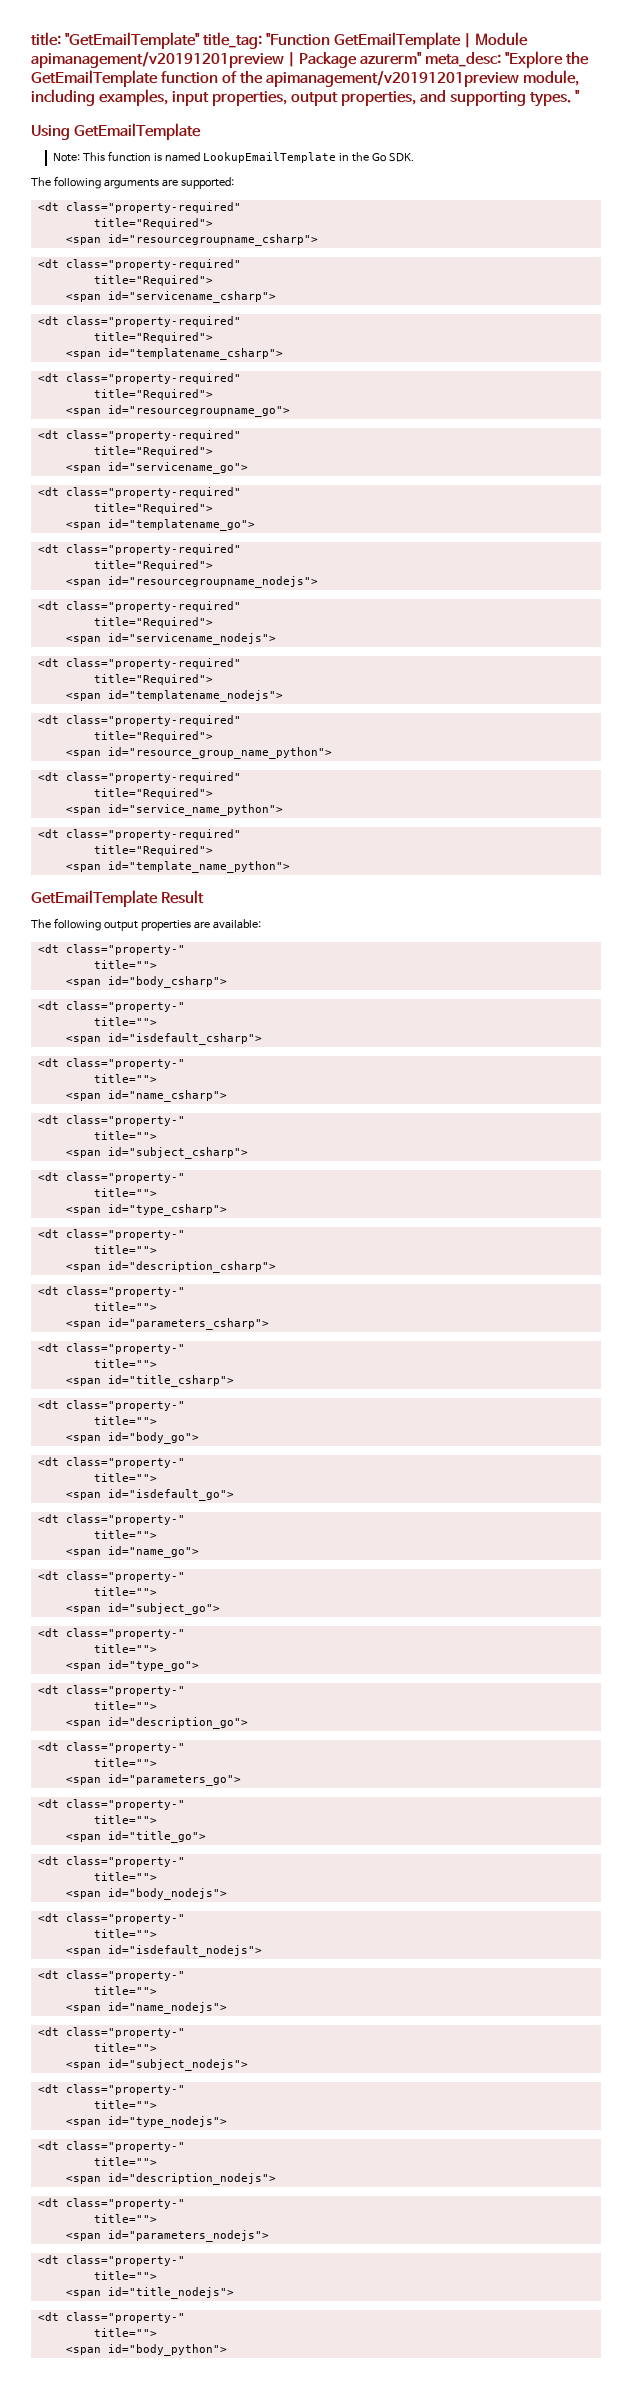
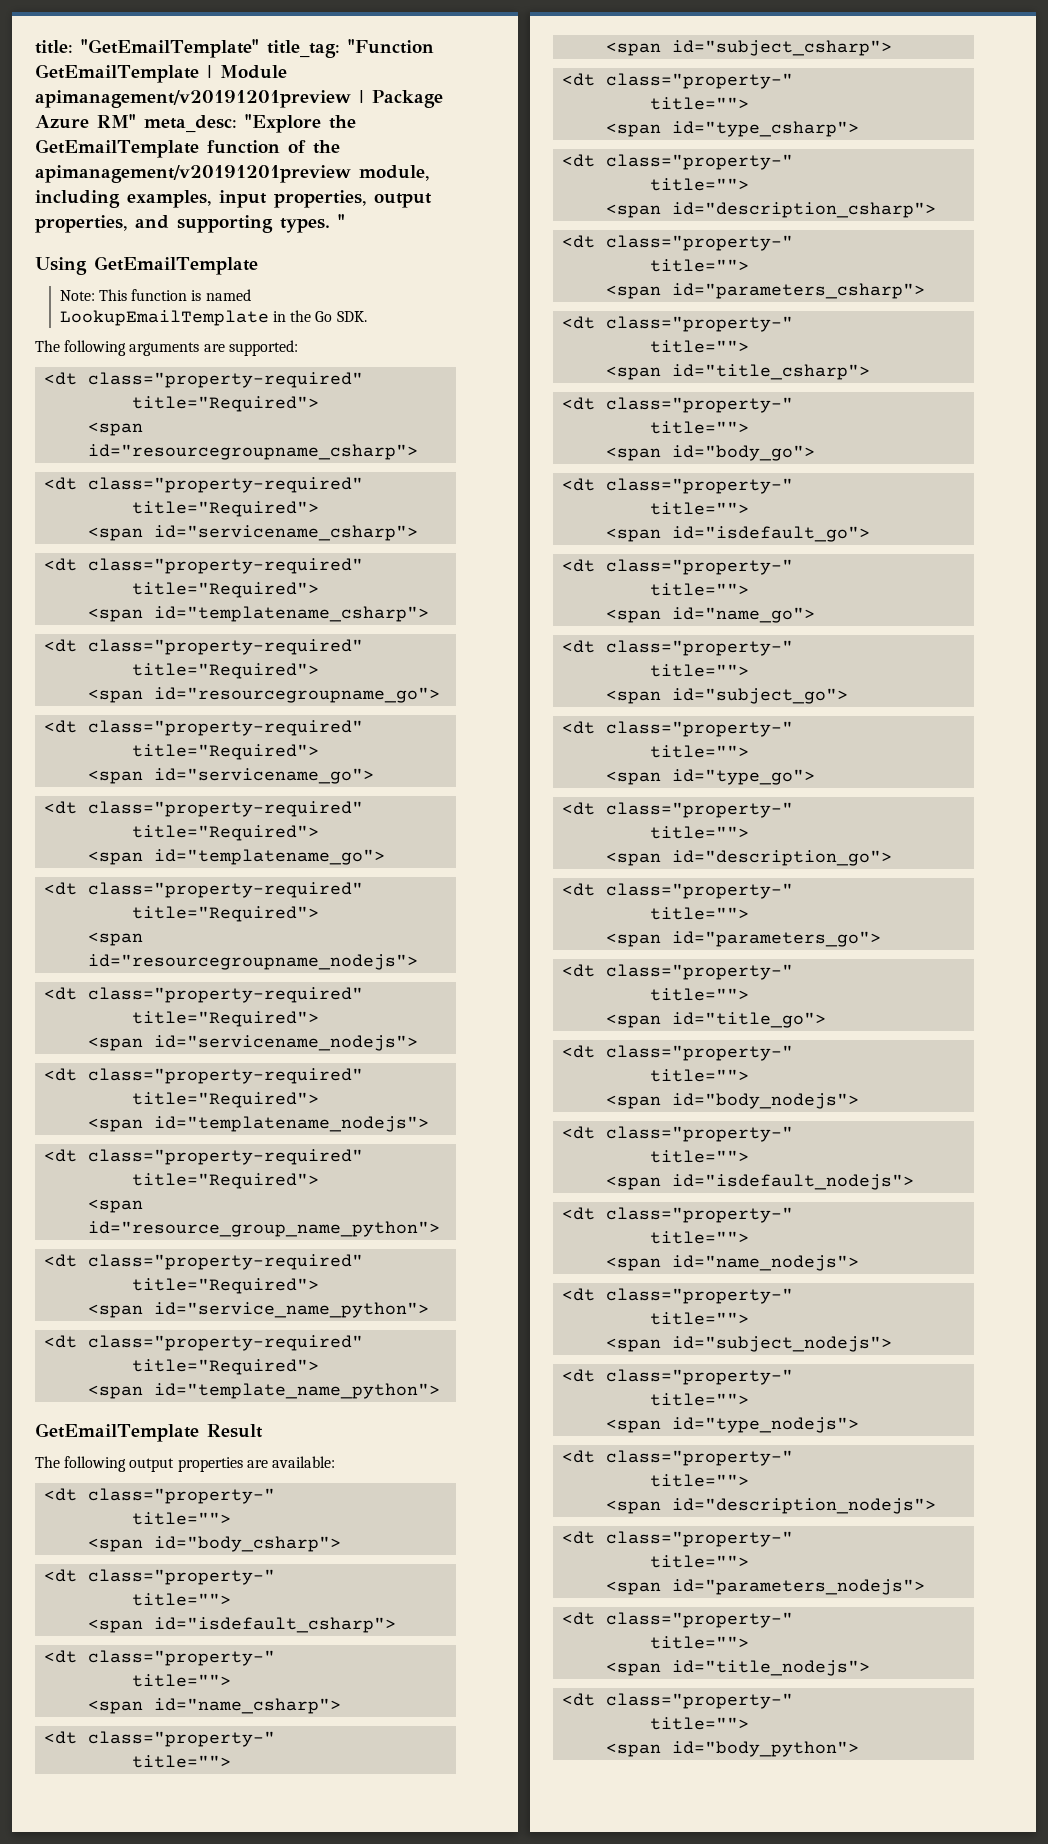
[360,52,423,65] azurerm" -> [35,114,136,129] Azure RM"

